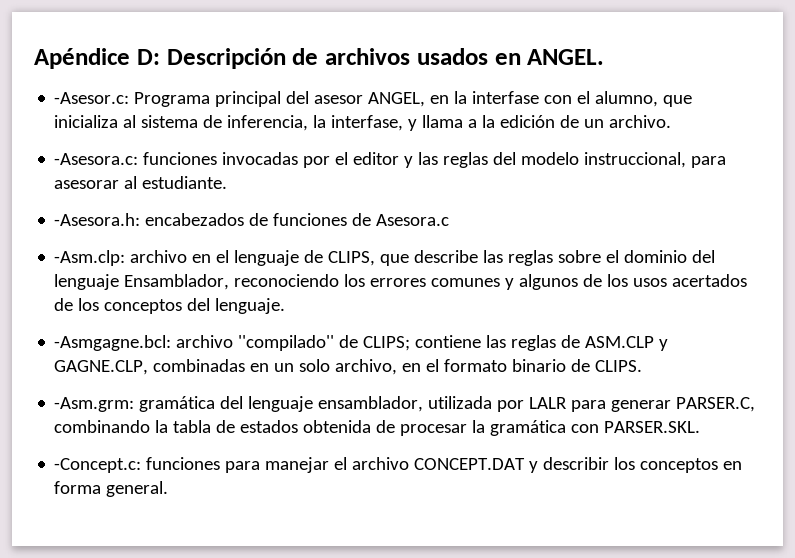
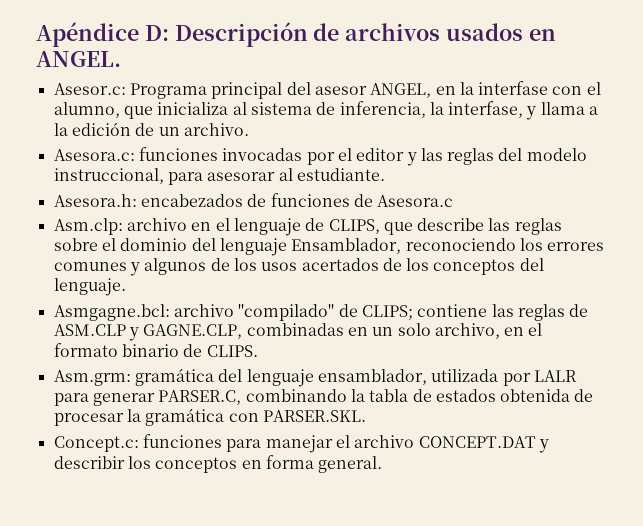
[54,92,130,104] -Asesor.c: -> [53,83,126,95] Asesor.c:
[54,153,139,165] -Asesora.c: -> [53,149,135,161] Asesora.c:
[54,213,141,226] -Asesora.h: -> [53,194,137,207] Asesora.h:
[54,250,126,266] -Asm.clp: -> [53,218,123,235] Asm.clp:
[54,335,172,351] -Asmgagne.bcl: -> [53,304,170,321] Asmgagne.bcl:
[54,397,135,412] -Asm.grm: -> [53,370,131,386] Asm.grm:
[54,458,142,473] -Concept.c: -> [53,436,139,452] Concept.c:

